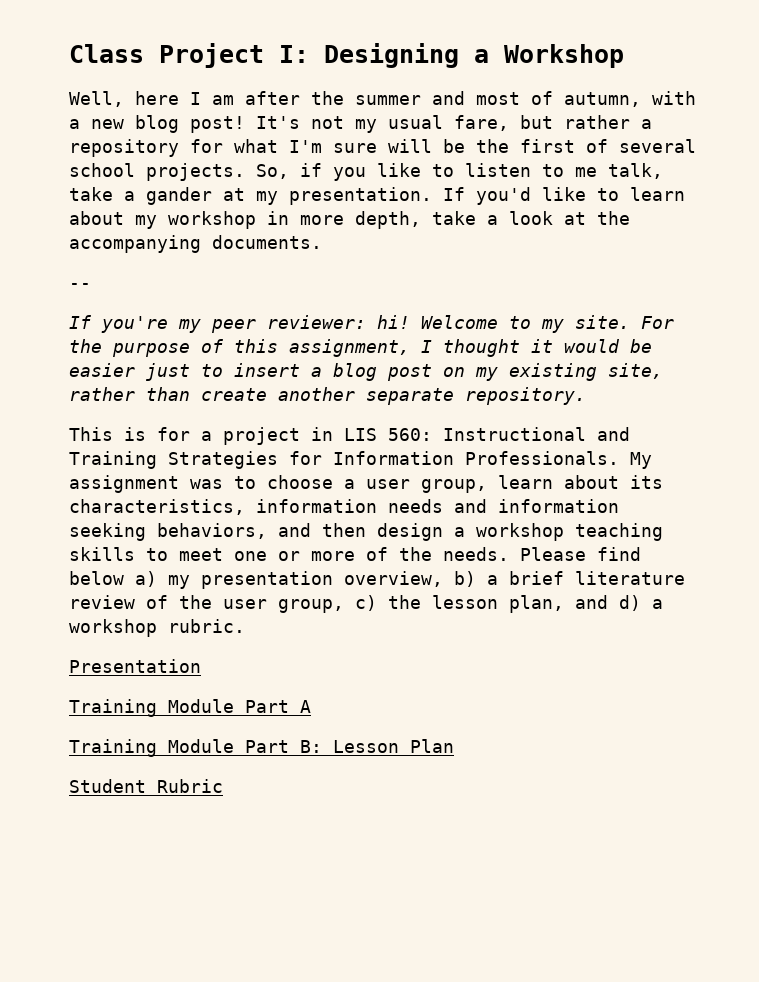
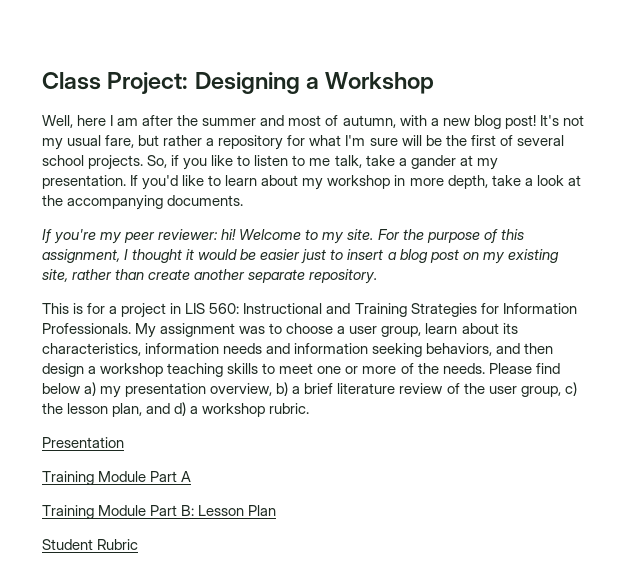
[159,43,309,68] Project I: -> [107,72,189,94] Project:
[69,283,91,289] // -- -> (244, 200) none

